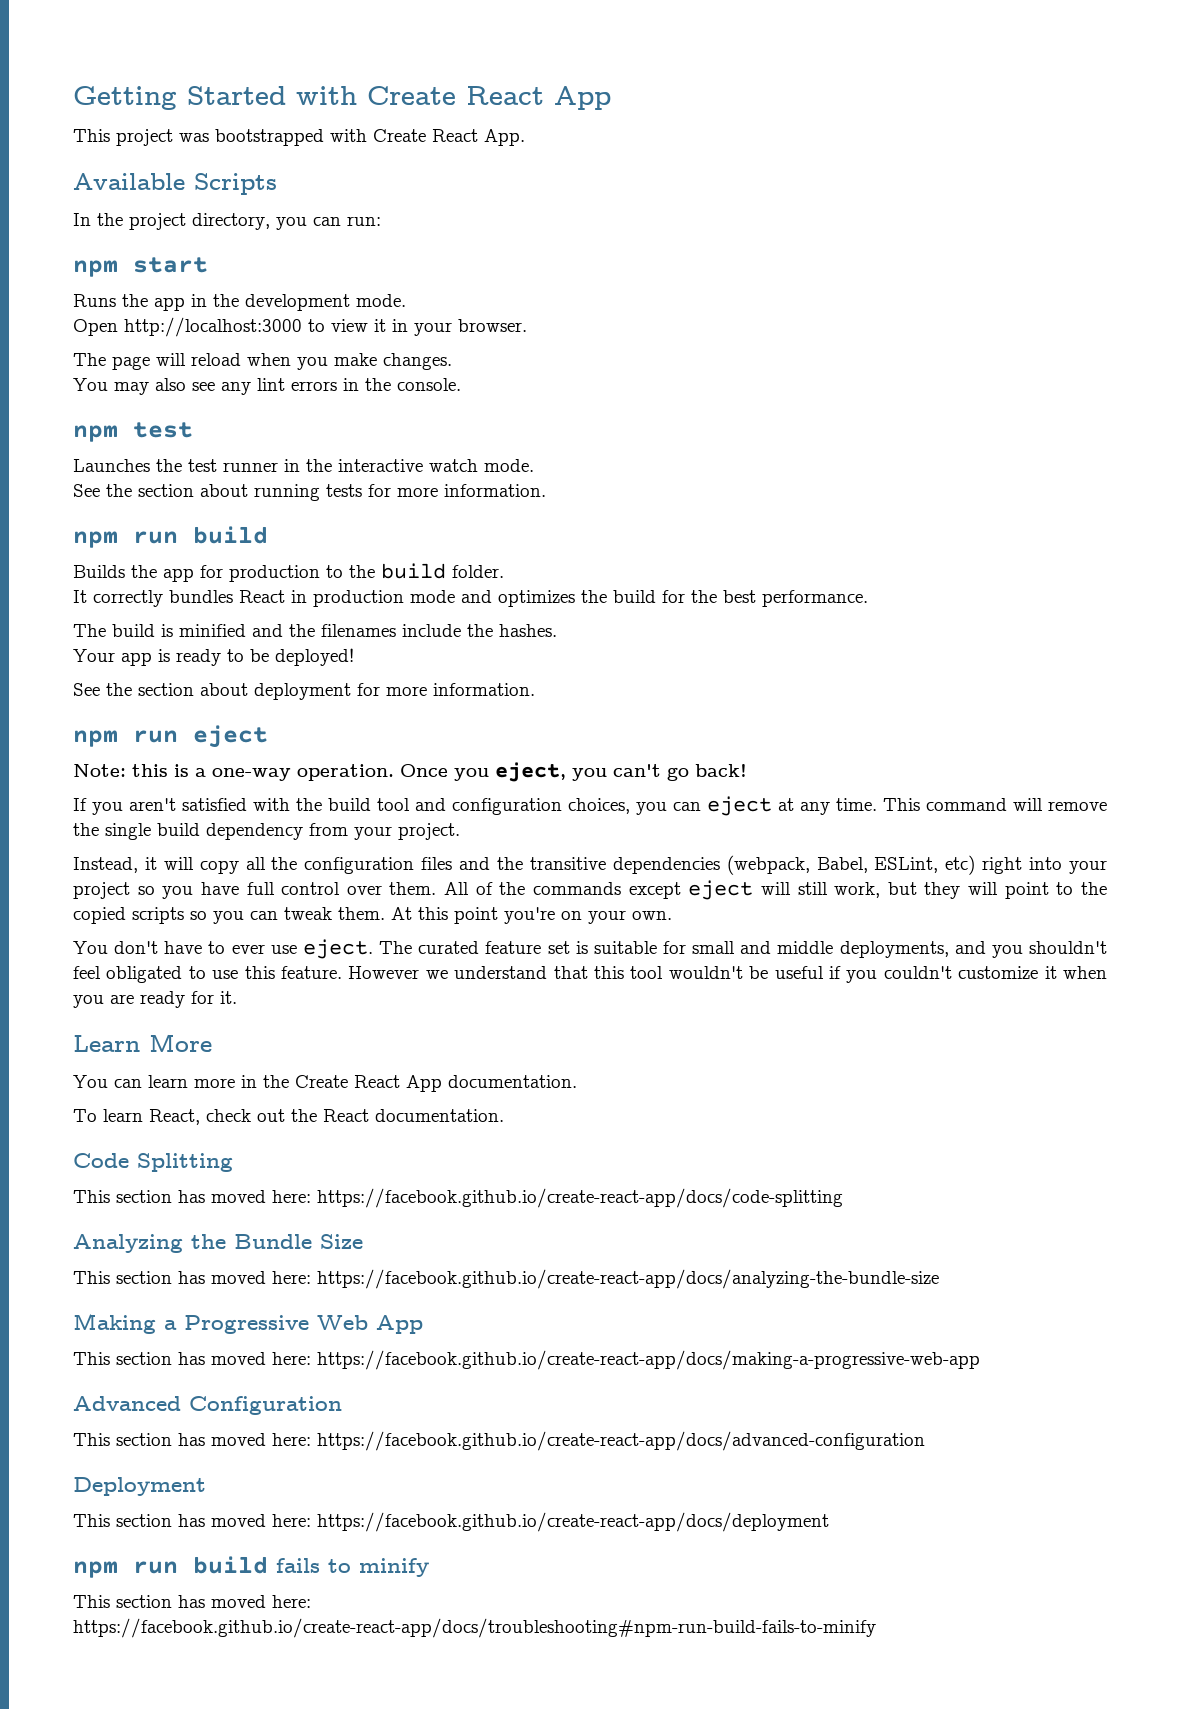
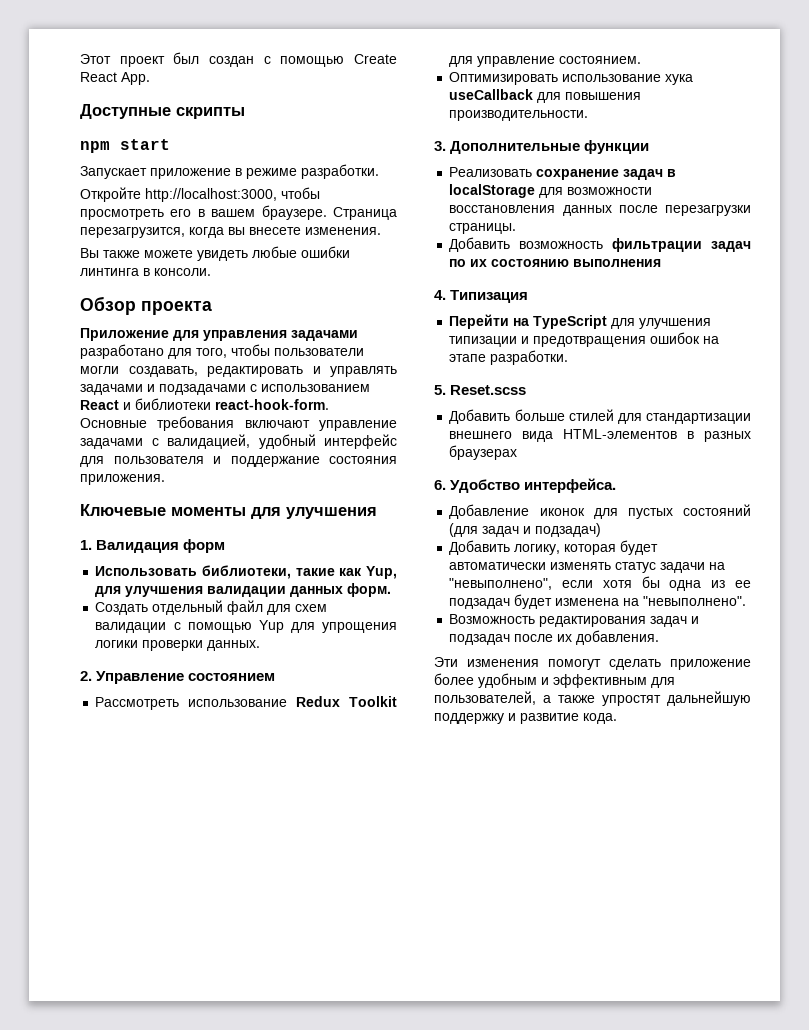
[73,86,611,110] [73,129,525,146] [73,173,277,195] [73,213,381,230] [73,257,208,277] [73,294,406,311] [73,317,527,337] [73,353,452,370] [73,378,461,395] [73,422,193,442] [73,459,534,472] [73,484,546,501] [73,526,268,548] [73,563,504,582] [73,590,868,607] [73,624,557,637] [73,648,354,666] [73,683,535,700] [73,725,268,748] [73,762,747,782] [73,796,1107,816] [73,823,460,840] [73,855,1108,875] [73,880,1107,900] [73,907,672,924] [73,939,1107,959] [73,966,1107,983] [73,991,237,1008] [73,1034,212,1052] [73,1075,577,1092] [73,1109,504,1125] [73,1153,233,1172] [73,1188,843,1208] [73,1234,363,1253] [73,1269,939,1289] [73,1313,423,1334] [73,1350,980,1370] [73,1396,342,1415] [73,1431,925,1451] [73,1477,206,1496] [73,1512,829,1532] [73,1556,429,1578] [73,1595,311,1608] [73,1618,876,1638] Getting Started with Create React App // This project was bootstrapped with Create React App. // Available Scripts // In the project directory, you can run: // npm start // Runs the app in the development mode. // Open http://localhost:3000 to view it in your browser. // The page will reload when you make changes. // You may also see any lint errors in the console. // npm test // Launches the test runner in the interactive watch mode. // See the section about running tests for more information. // npm run build // Builds the app for production to the build folder. // It correctly bundles React in production mode and optimizes the build for the best performance. // The build is minified and the filenames include the hashes. // Your app is ready to be deployed! // See the section about deployment for more information. // npm run eject // Note: this is a one-way operation. Once you eject, you can't go back! // If you aren't satisfied with the build tool and configuration choices, you can eject at any time. This command will remove the single build dependency from your project. // Instead, it will copy all the configuration files and the transitive dependencies (webpack, Babel, ESLint, etc) right into your project so you have full control over them. All of the commands except eject will still work, but they will point to the copied scripts so you can tweak them. At this point you're on your own. // You don't have to ever use eject. The curated feature set is suitable for small and middle deployments, and you shouldn't feel obligated to use this feature. However we understand that this tool wouldn't be useful if you couldn't customize it when you are ready for it. // Learn More // You can learn more in the Create React App documentation. // To learn React, check out the React documentation. // Code Splitting // This section has moved here: https://facebook.github.io/create-react-app/docs/code-splitting // Analyzing the Bundle Size // This section has moved here: https://facebook.github.io/create-react-app/docs/analyzing-the-bundle-size // Making a Progressive Web App // This section has moved here: https://facebook.github.io/create-react-app/docs/making-a-progressive-web-app // Advanced Configuration // This section has moved here: https://facebook.github.io/create-react-app/docs/advanced-configuration // Deployment // This section has moved here: https://facebook.github.io/create-react-app/docs/deployment // npm run build fails to minify // This section has moved here: https://facebook.github.io/create-react-app/docs/troubleshooting#npm-run-build-fails-to-minify -> [80,52,397,67] [80,72,150,85] [80,104,245,119] [80,139,170,153] [80,164,379,179] [80,187,320,202] [80,205,397,220] [80,227,381,238] [80,246,350,261] [80,268,211,276] [80,296,212,315] [80,328,358,341] [80,344,364,359] [80,366,397,377] [80,384,370,395] [80,398,329,410] [80,416,397,431] [80,434,397,449] [80,456,397,467] [80,474,165,485] [80,504,377,519] [80,539,226,553] [95,565,397,579] [95,583,392,597] [95,600,328,615] [95,620,397,633] [95,640,261,651] [80,671,276,684] [95,696,397,710] [449,56,642,67] [449,72,694,85] [449,89,642,103] [449,110,589,121] [434,140,650,154] [449,167,677,180] [449,184,653,198] [449,205,751,216] [449,223,517,234] [449,237,751,252] [449,259,662,267] [434,290,529,303] [449,314,712,329] [449,332,720,347] [449,350,569,365] [434,385,527,395] [449,409,751,424] [449,429,751,442] [449,445,518,460] [434,478,617,493] [449,504,751,519] [449,523,602,537] [449,540,659,555] [449,562,726,573] [449,576,751,591] [449,594,747,609] [449,614,700,627] [449,630,660,645] [434,657,751,670] [434,673,675,688] [434,691,751,706] [434,713,617,724] Этот проект был создан с помощью Create React App. // Доступные скрипты // npm start // Запускает приложение в режиме разработки. // Откройте http://localhost:3000, чтобы просмотреть его в вашем браузере. Страница перезагрузится, когда вы внесете изменения. // Вы также можете увидеть любые ошибки линтинга в консоли. // Обзор проекта // Приложение для управления задачами разработано для того, чтобы пользователи могли создавать, редактировать и управлять задачами и подзадачами с использованием React и библиотеки react-hook-form. Основные требования включают управление задачами с валидацией, удобный интерфейс для пользователя и поддержание состояния приложения. // Ключевые моменты для улучшения // 1. Валидация форм // Использовать библиотеки, такие как Yup, для улучшения валидации данных форм. // Создать отдельный файл для схем валидации с помощью Yup для упрощения логики проверки данных. // 2. Управление состоянием // Рассмотреть использование Redux Toolkit для управление состоянием. // Оптимизировать использование хука useCallback для повышения производительности. // 3. Дополнительные функции // Реализовать сохранение задач в localStorage для возможности восстановления данных после перезагрузки страницы. // Добавить возможность фильтрации задач по их состоянию выполнения // 4. Типизация // Перейти на TypeScript для улучшения типизации и предотвращения ошибок на этапе разработки. // 5. Reset.scss // Добавить больше стилей для стандартизации внешнего вида HTML-элементов в разных браузерах // 6. Удобство интерфейса. // Добавление иконок для пустых состояний (для задач и подзадач) // Добавить логику, которая будет автоматически изменять статус задачи на "невыполнено", если хотя бы одна из ее подзадач будет изменена на "невыполнено". // Возможность редактирования задач и подзадач после их добавления. // Эти изменения помогут сделать приложение более удобным и эффективным для пользователей, а также упростят дальнейшую поддержку и развитие кода.

